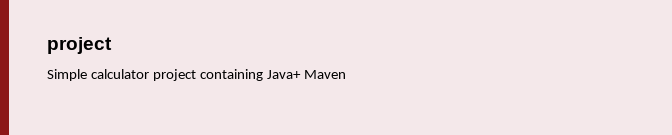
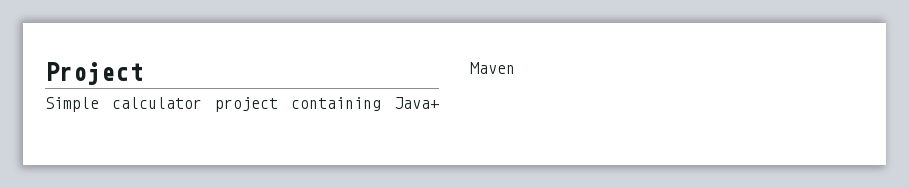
[47,37,112,54] project -> [45,62,143,85] Project

